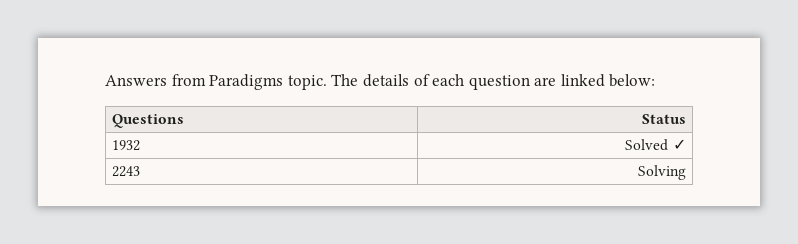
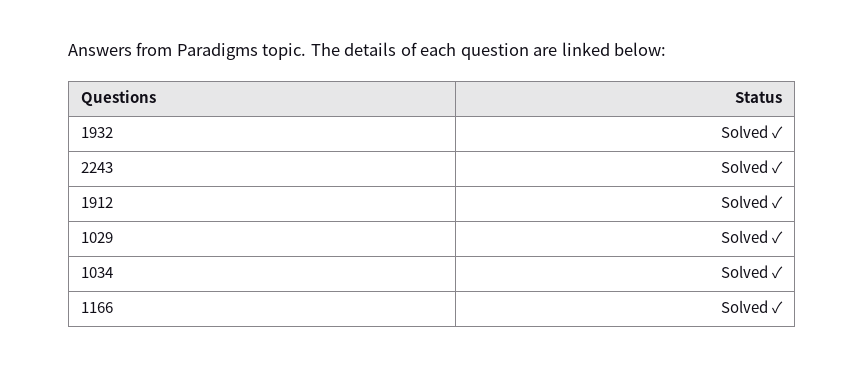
[637,165,686,180] Solving -> [721,160,784,174] [80,197,113,208] [721,195,784,209] [80,232,113,243] [721,230,784,244] [80,267,113,278] [721,265,784,279] [80,302,113,313] [721,300,784,314] Solved ✓ // 1912 | Solved ✓ // 1029 | Solved ✓ // 1034 | Solved ✓ // 1166 | Solved ✓

